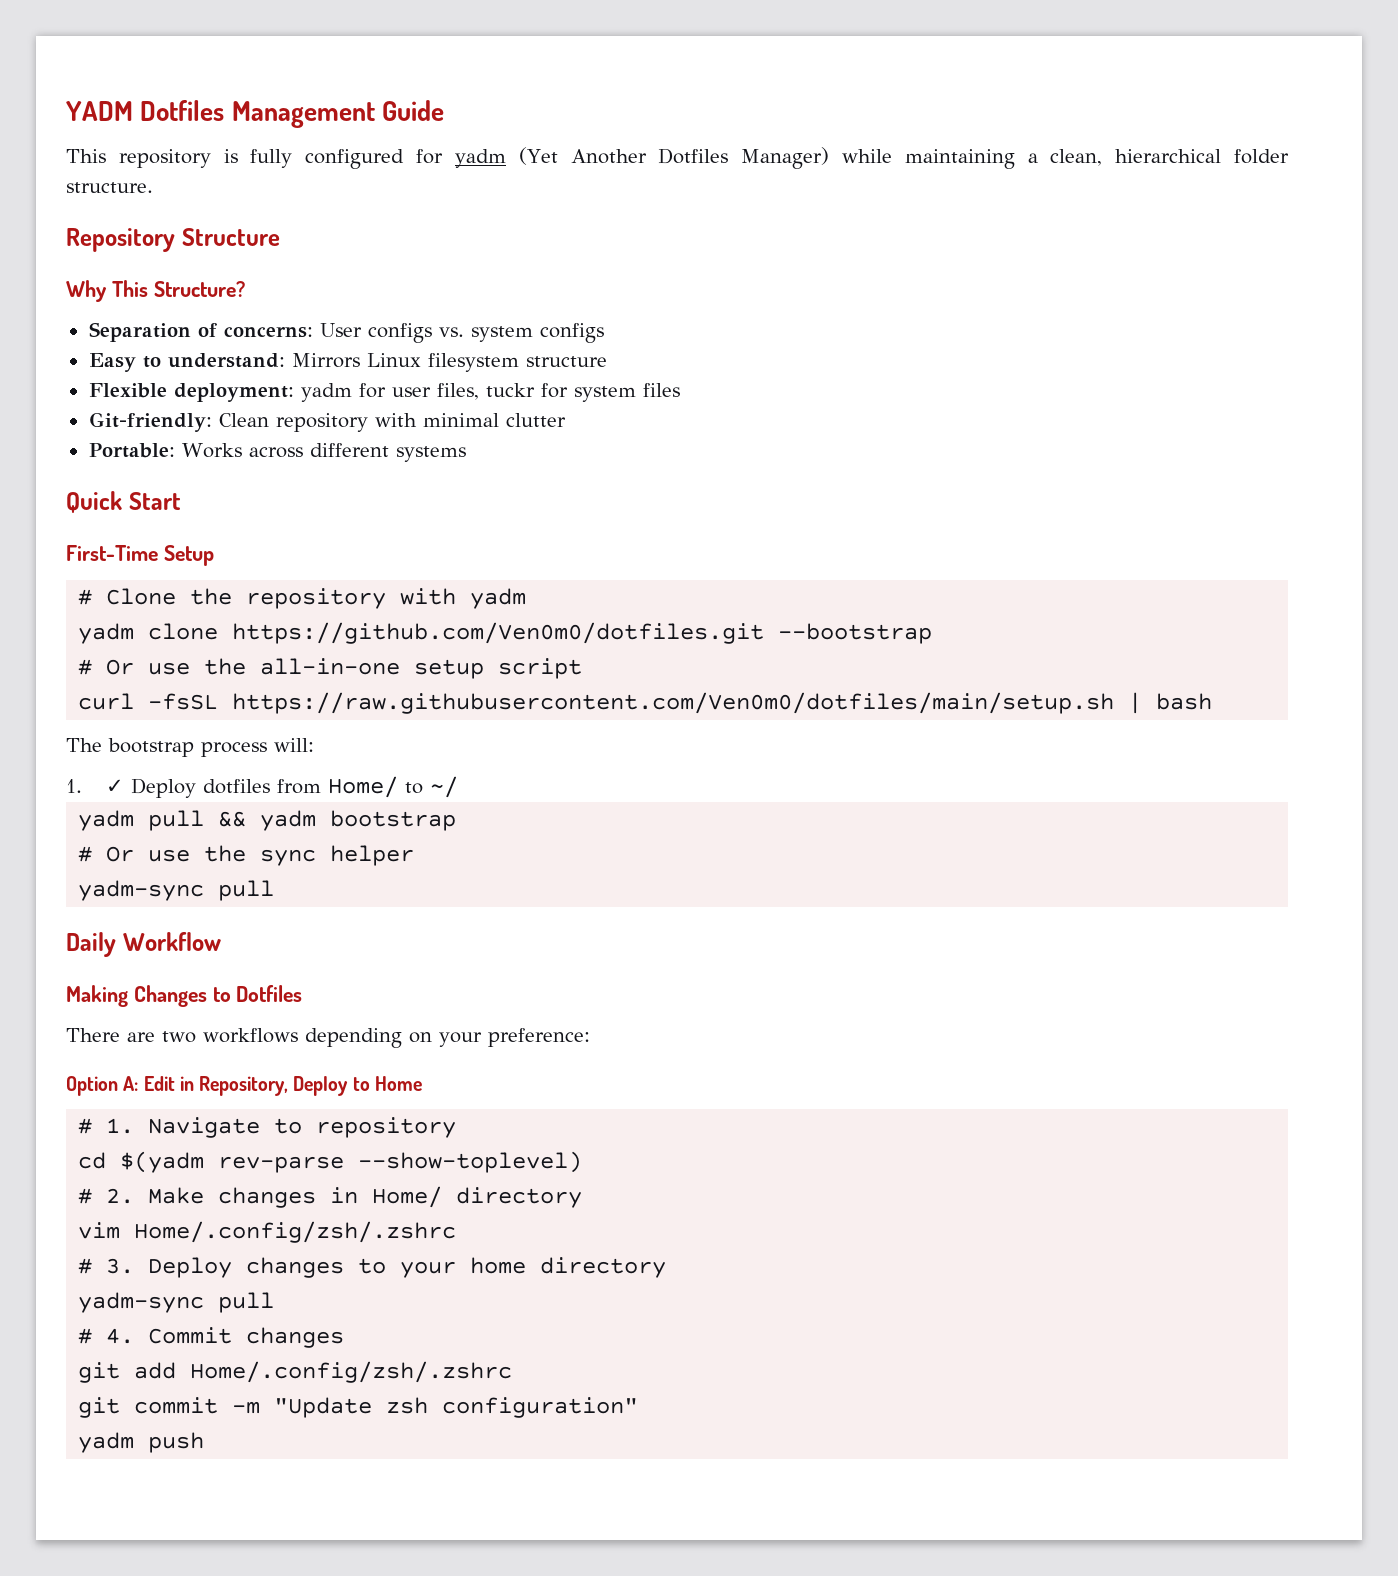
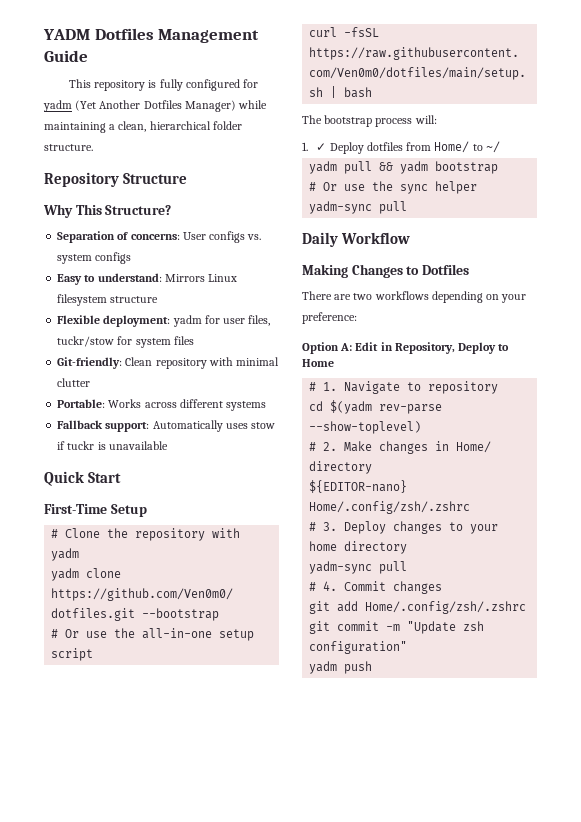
[485,383,535,397] tuckr -> [57,336,115,347] tuckr/stow
(466, 454) none -> [57,420,276,432] [57,441,168,450] // Fallback support: Automatically uses stow if tuckr is unavailable
[78,1222,121,1239] vim -> [309,480,408,493] ${EDITOR-nano}

